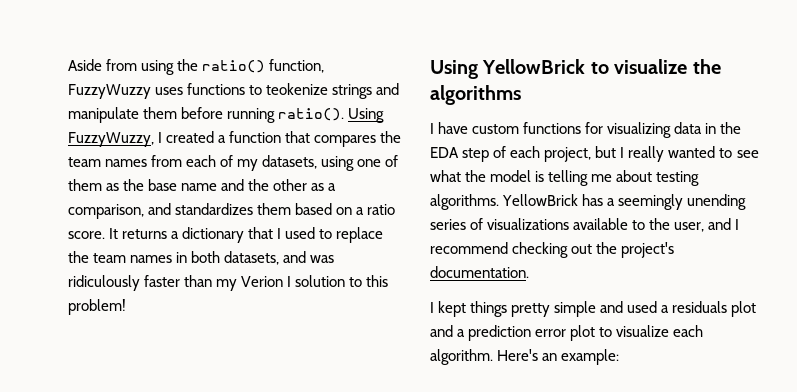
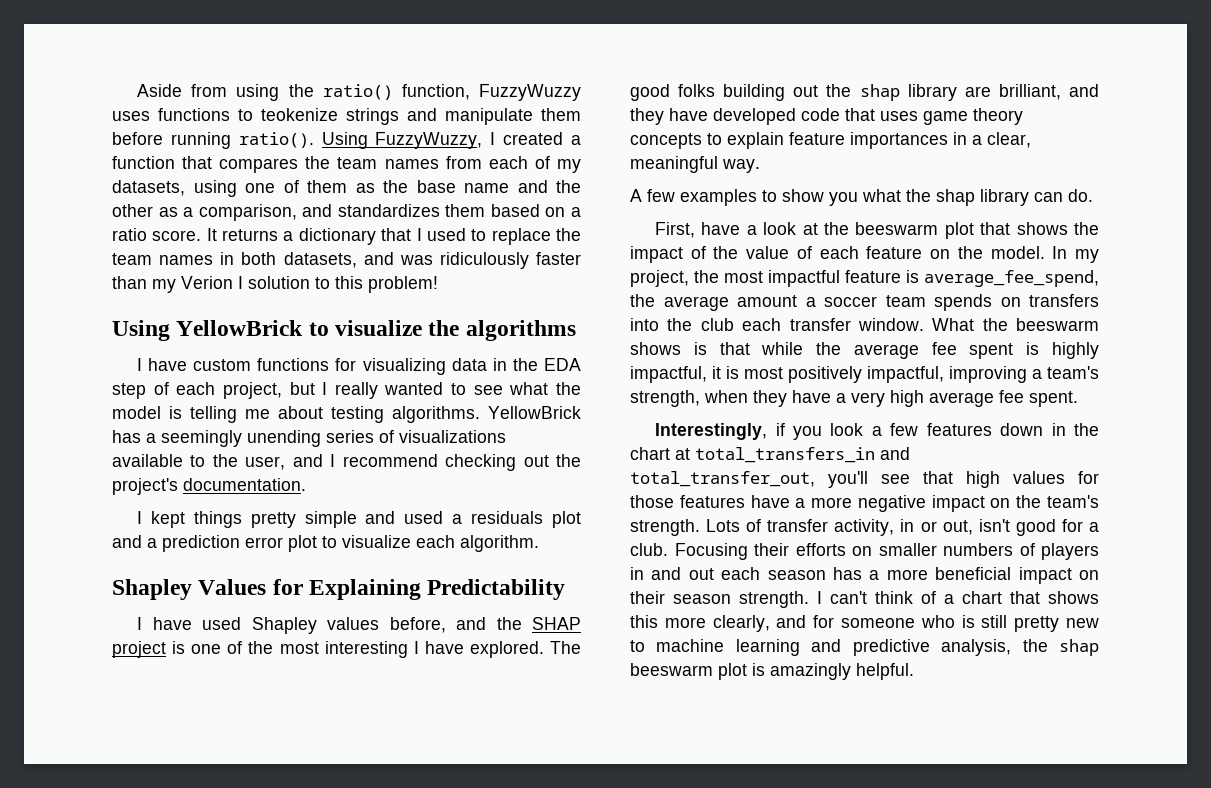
[497,349,620,365] Here's an example: -> [112,579,566,600] [137,617,581,634] [112,641,581,658] [630,84,1099,101] [630,108,1023,125] [630,132,1031,149] [630,156,760,173] [630,189,1093,206] [655,222,1099,239] [630,246,1099,263] [630,270,1099,287] [630,294,1099,311] [630,318,1099,331] [630,342,1099,359] [630,366,1099,383] [630,390,1078,407] [655,423,1099,440] [630,447,910,463] [630,471,1099,488] [630,495,1099,512] [630,519,1099,536] [630,543,1099,560] [630,567,1099,584] [630,591,1099,608] [630,615,1099,632] [630,639,1099,656] [630,663,914,680] // Shapley Values for Explaining Predictability // I have used Shapley values before, and the SHAP project is one of the most interesting I have explored. The good folks building out the shap library are brilliant, and they have developed code that uses game theory concepts to explain feature importances in a clear, meaningful way. // A few examples to show you what the shap library can do. // First, have a look at the beeswarm plot that shows the impact of the value of each feature on the model. In my project, the most impactful feature is average_fee_spend, the average amount a soccer team spends on transfers into the club each transfer window. What the beeswarm shows is that while the average fee spent is highly impactful, it is most positively impactful, improving a team's strength, when they have a very high average fee spent. // Interestingly, if you look a few features down in the chart at total_transfers_in and total_transfer_out, you'll see that high values for those features have a more negative impact on the team's strength. Lots of transfer activity, in or out, isn't good for a club. Focusing their efforts on smaller numbers of players in and out each season has a more beneficial impact on their season strength. I can't think of a chart that shows this more clearly, and for someone who is still pretty new to machine learning and predictive analysis, the shap beeswarm plot is amazingly helpful.

